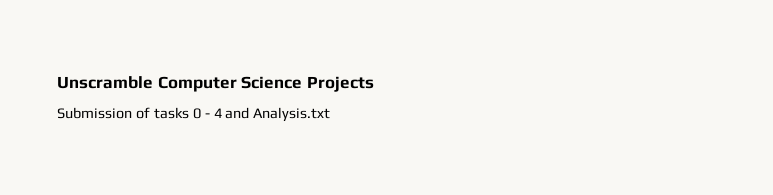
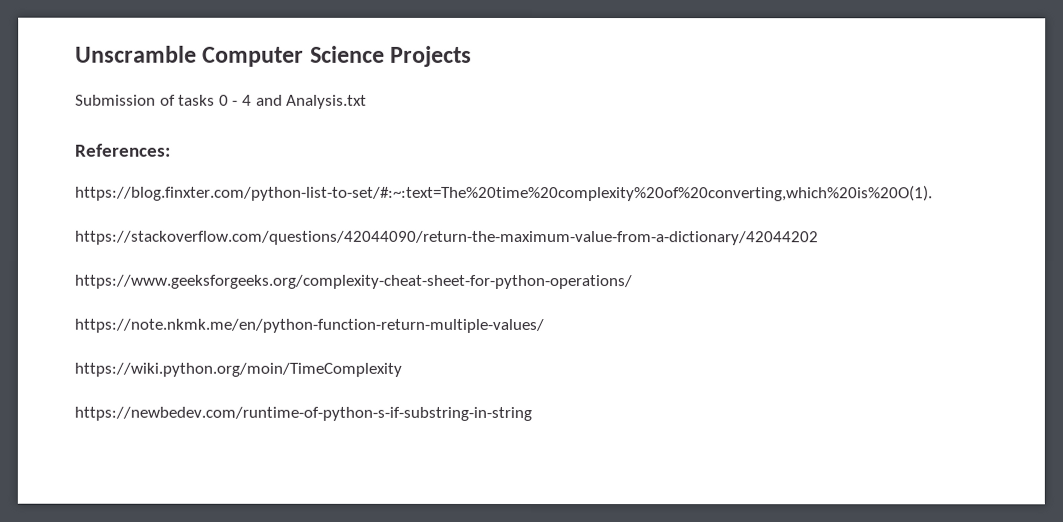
(331, 114) none -> [75,143,171,157] [75,184,933,202] [75,230,819,246] [74,274,632,290] [74,318,544,334] [74,362,402,377] [74,406,532,422] // References: // https://blog.finxter.com/python-list-to-set/#:~:text=The%20time%20complexity%20of%20converting,which%20is%20O(1). // https://stackoverflow.com/questions/42044090/return-the-maximum-value-from-a-dictionary/42044202 // https://www.geeksforgeeks.org/complexity-cheat-sheet-for-python-operations/ // https://note.nkmk.me/en/python-function-return-multiple-values/ // https://wiki.python.org/moin/TimeComplexity // https://newbedev.com/runtime-of-python-s-if-substring-in-string

